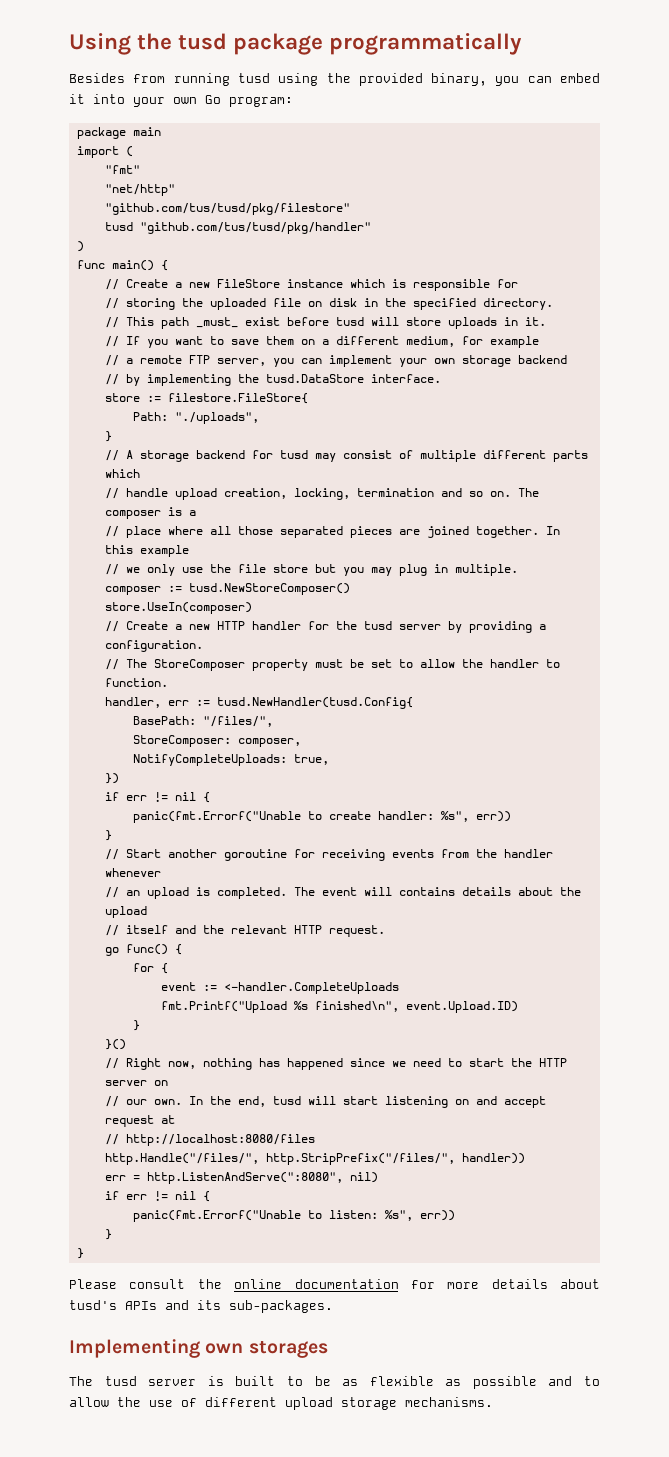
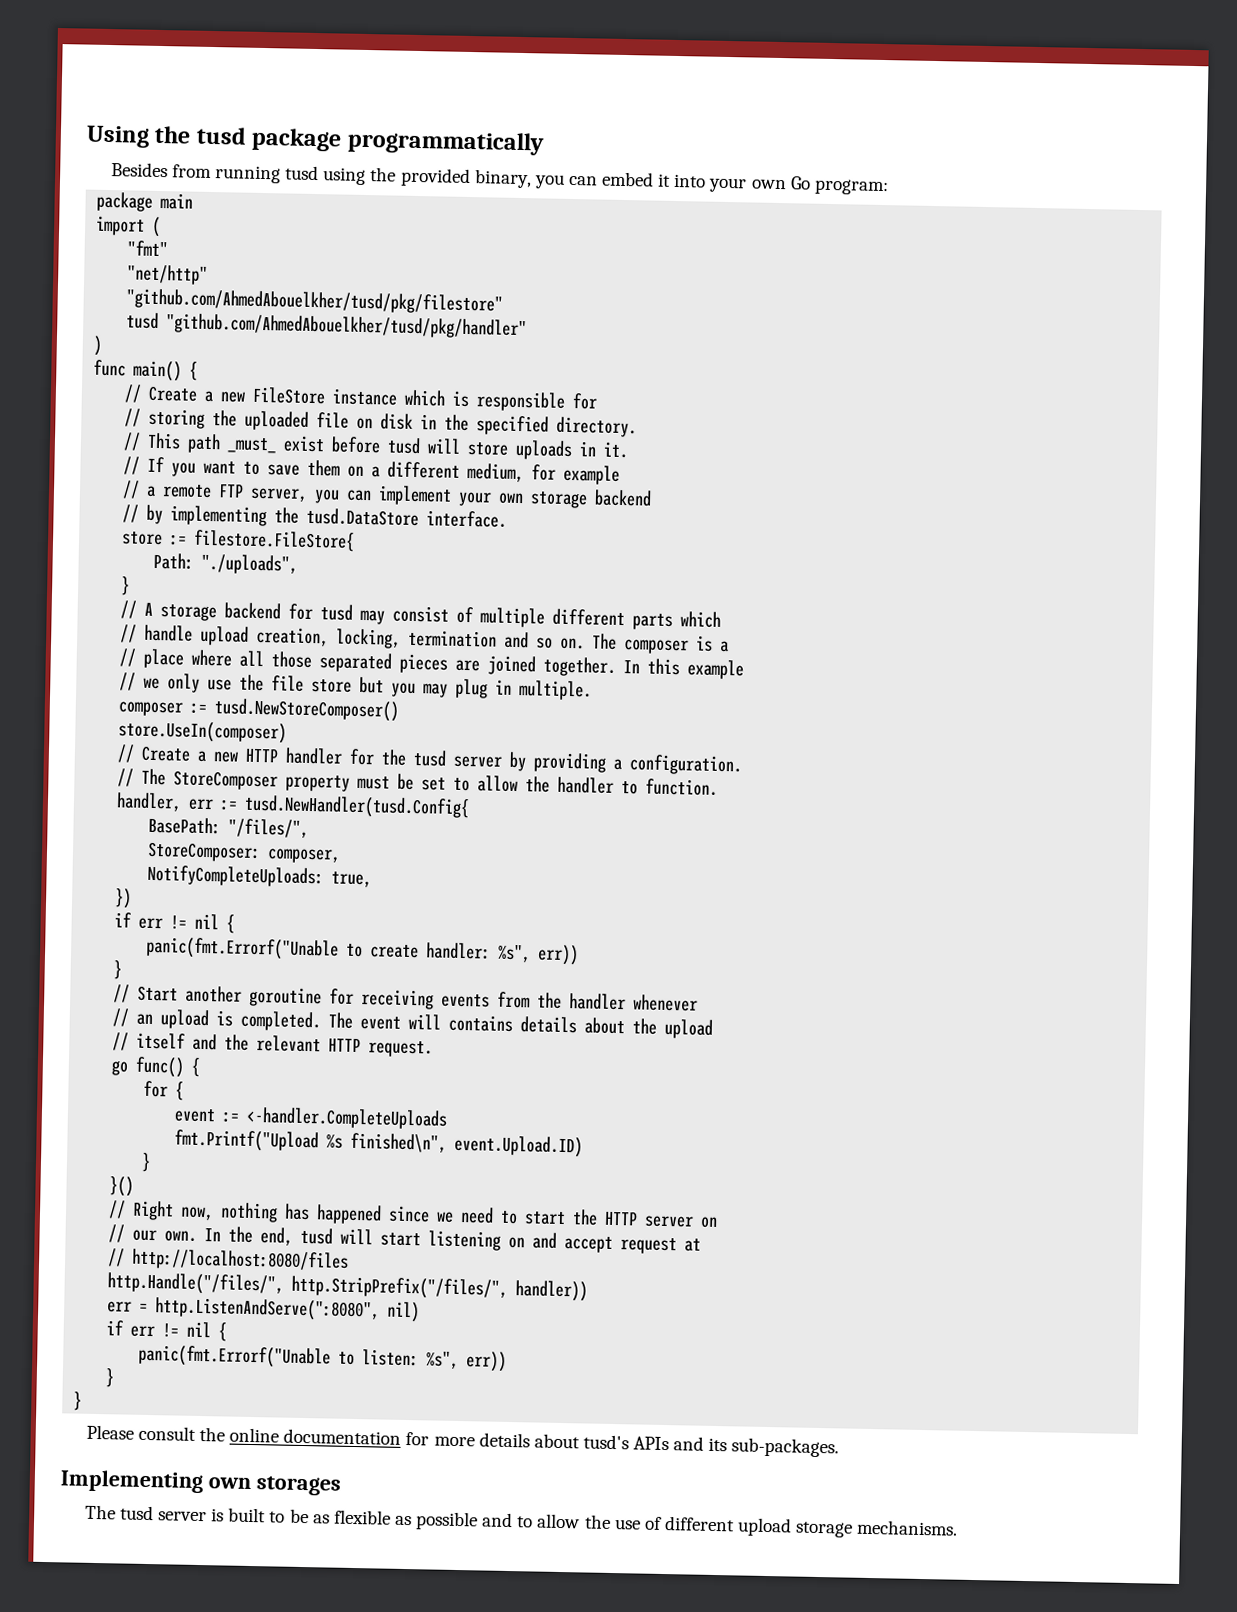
[104,203,350,215] [104,222,371,234] "github.com/tus/tusd/pkg/filestore" // tusd "github.com/tus/tusd/pkg/handler" -> [126,288,504,315] [126,312,528,340] "github.com/AhmedAbouelkher/tusd/pkg/filestore" // tusd "github.com/AhmedAbouelkher/tusd/pkg/handler"

